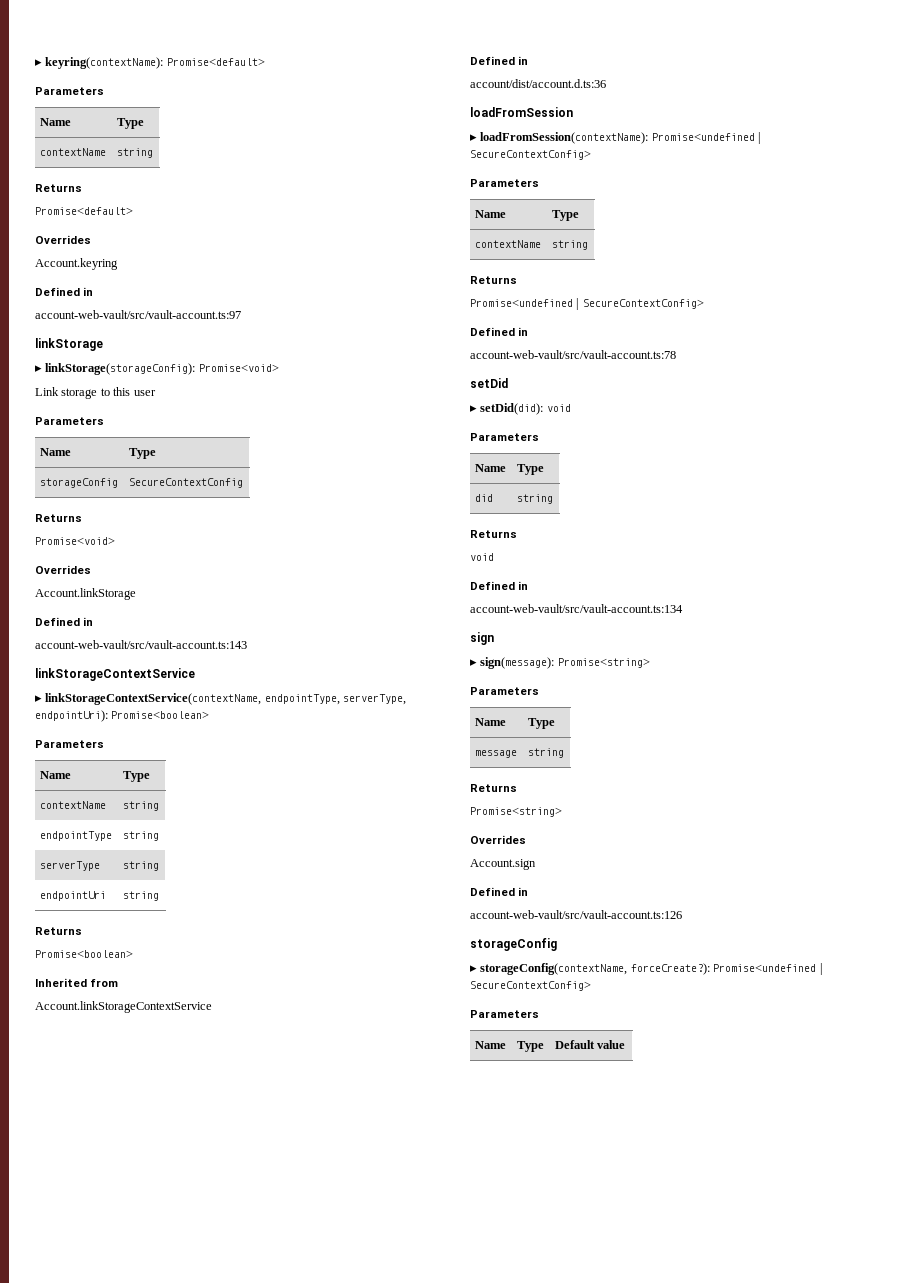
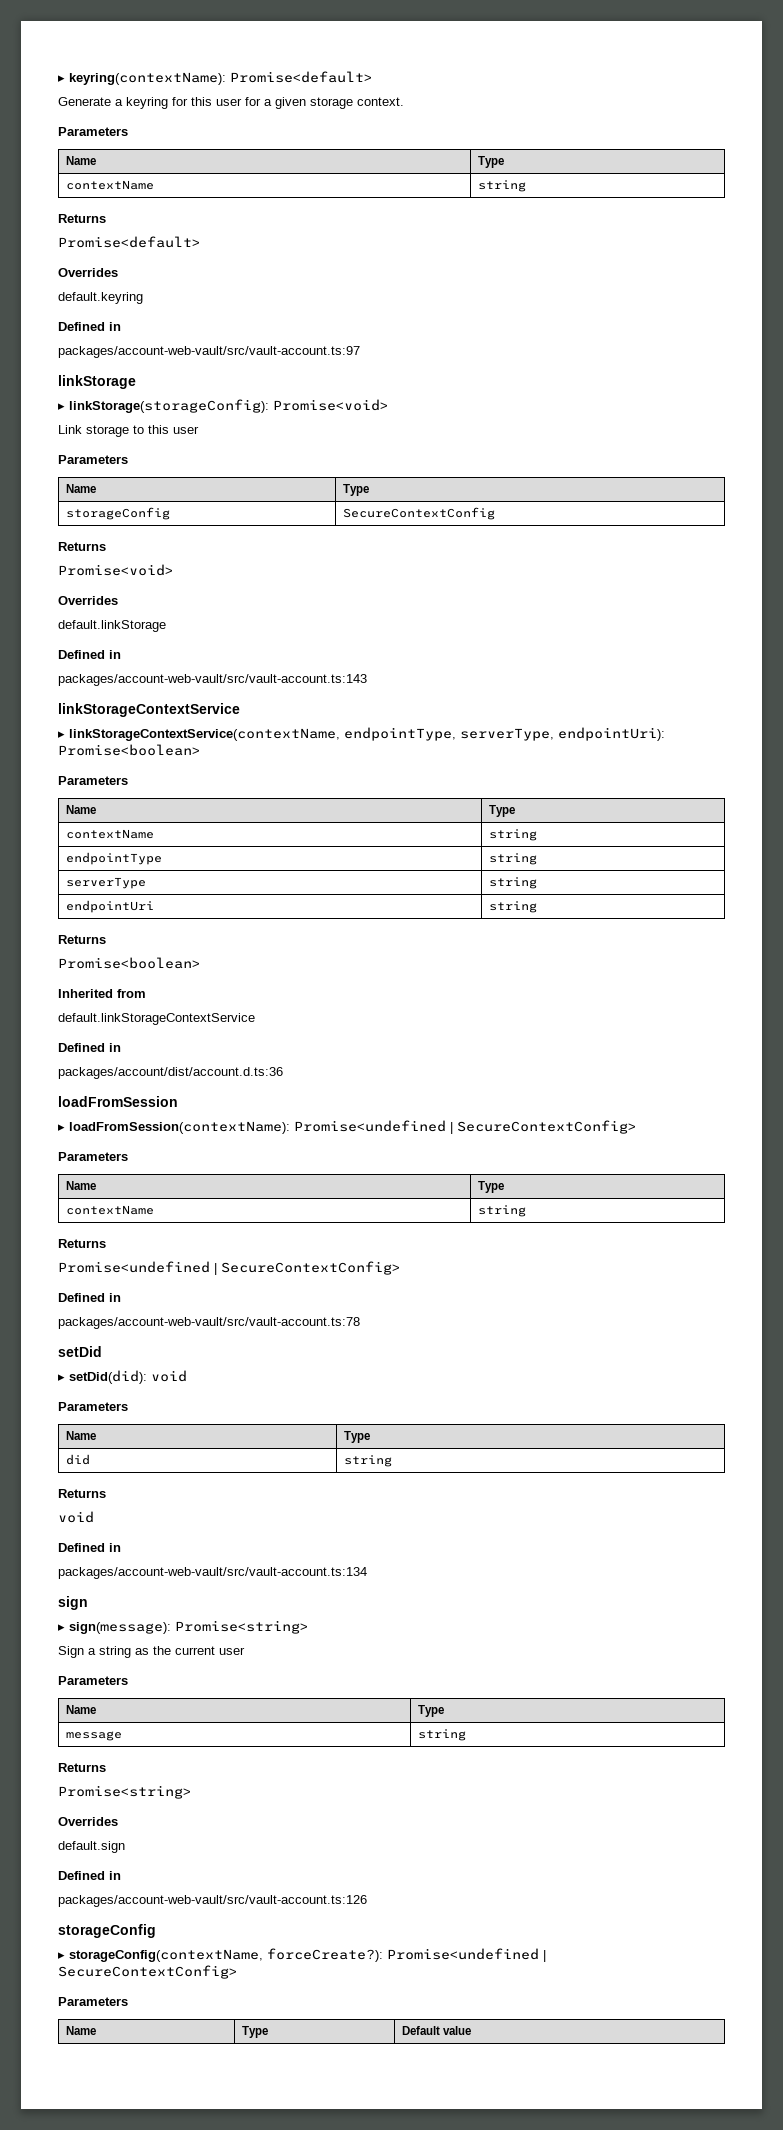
(265, 62) none -> [58,97,404,109] // Generate a keyring for this user for a given storage context.
[35,258,118,270] [35,287,94,296] [35,310,241,319] Account.keyring // Defined in // account-web-vault/src/vault-account.ts:97 -> [58,292,143,304] [58,322,121,331] [58,346,360,358] default.keyring // Defined in // packages/account-web-vault/src/vault-account.ts:97
[35,588,136,600] [35,617,94,626] [35,640,247,649] Account.linkStorage // Defined in // account-web-vault/src/vault-account.ts:143 -> [58,620,166,632] [58,650,121,659] [58,674,367,686] default.linkStorage // Defined in // packages/account-web-vault/src/vault-account.ts:143
[35,1001,212,1013] [470,56,529,65] [470,79,606,88] Account.linkStorageContextService // Defined in // account/dist/account.d.ts:36 -> [58,1013,255,1025] [58,1043,121,1052] [58,1067,283,1079] default.linkStorageContextService // Defined in // packages/account/dist/account.d.ts:36
[470,350,676,359] account-web-vault/src/vault-account.ts:78 -> [58,1317,360,1329] packages/account-web-vault/src/vault-account.ts:78
[470,604,683,613] account-web-vault/src/vault-account.ts:134 -> [58,1567,367,1579] packages/account-web-vault/src/vault-account.ts:134
(650, 663) none -> [58,1646,245,1658] // Sign a string as the current user
[470,859,536,870] [470,887,529,896] [470,910,682,919] Account.sign // Defined in // account-web-vault/src/vault-account.ts:126 -> [58,1841,125,1853] [58,1871,121,1880] [58,1895,367,1907] default.sign // Defined in // packages/account-web-vault/src/vault-account.ts:126

